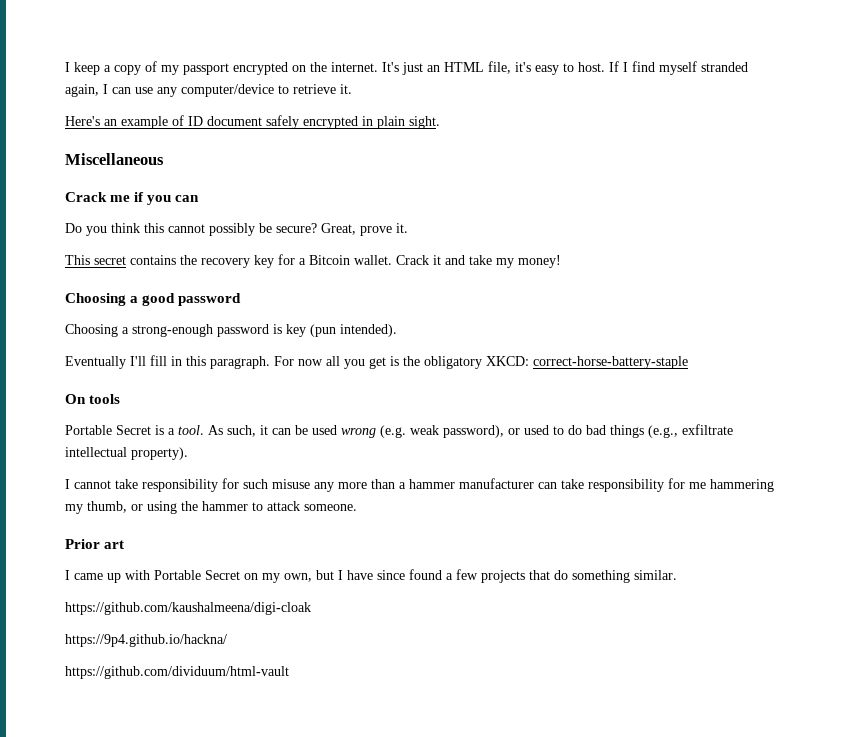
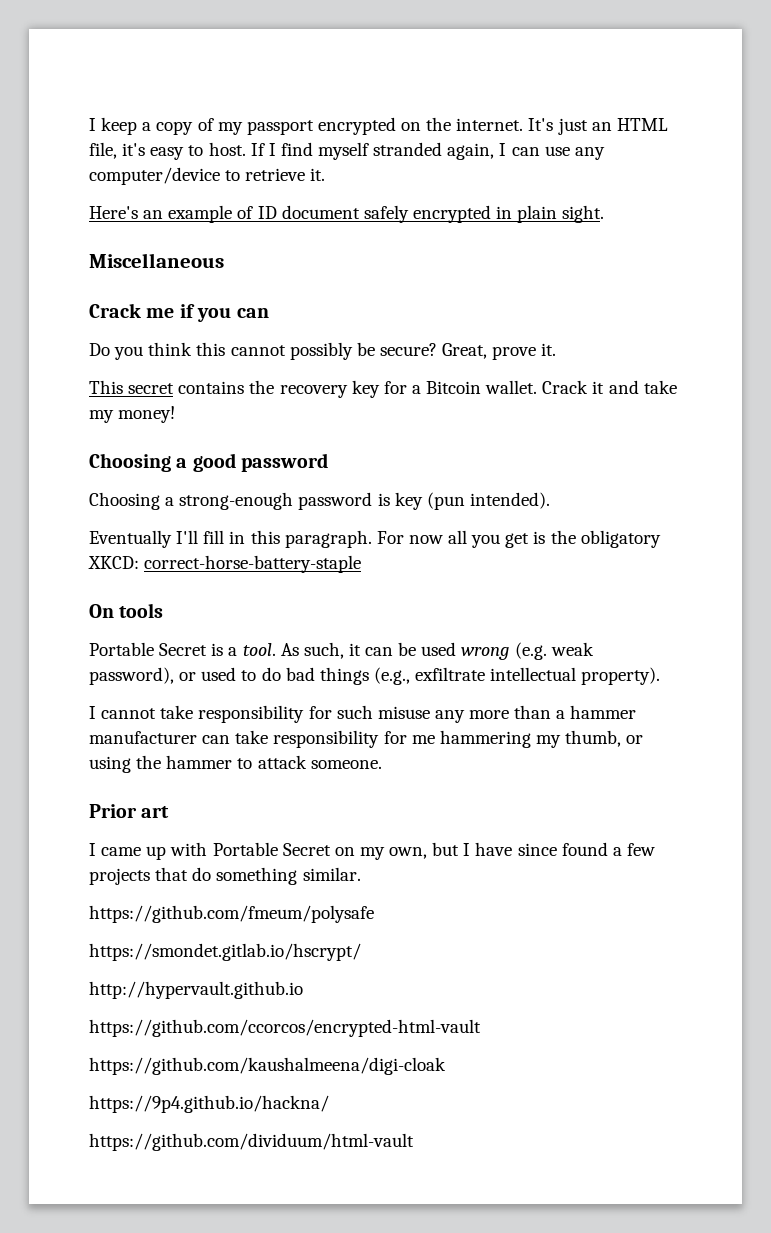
(677, 575) none -> [89,905,374,923] [89,943,361,961] [89,981,303,999] [89,1019,481,1037] // https://github.com/fmeum/polysafe // https://smondet.gitlab.io/hscrypt/ // http://hypervault.github.io // https://github.com/ccorcos/encrypted-html-vault

